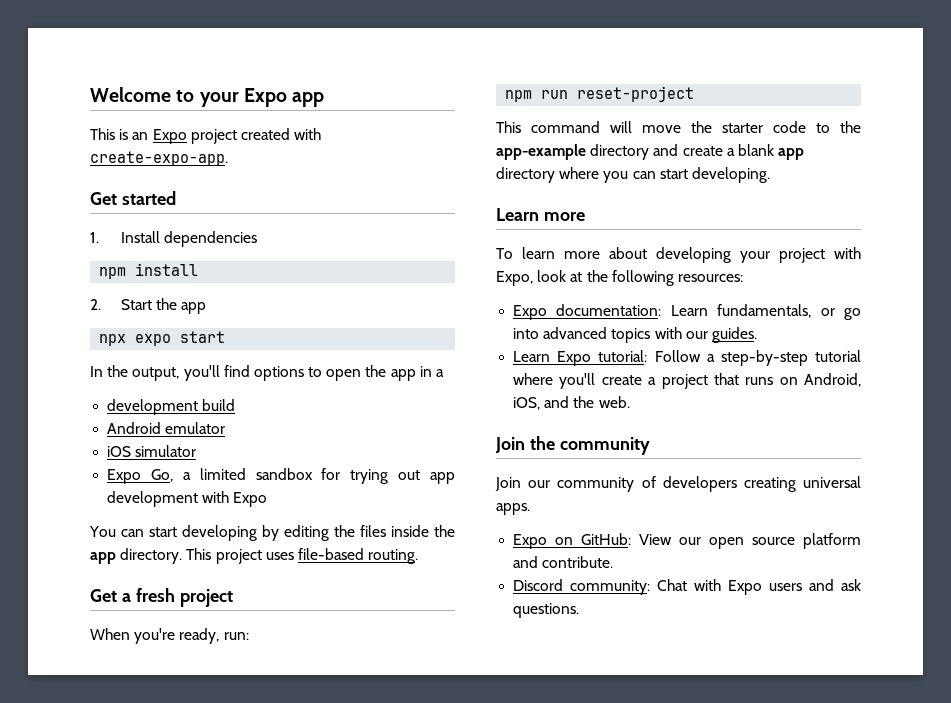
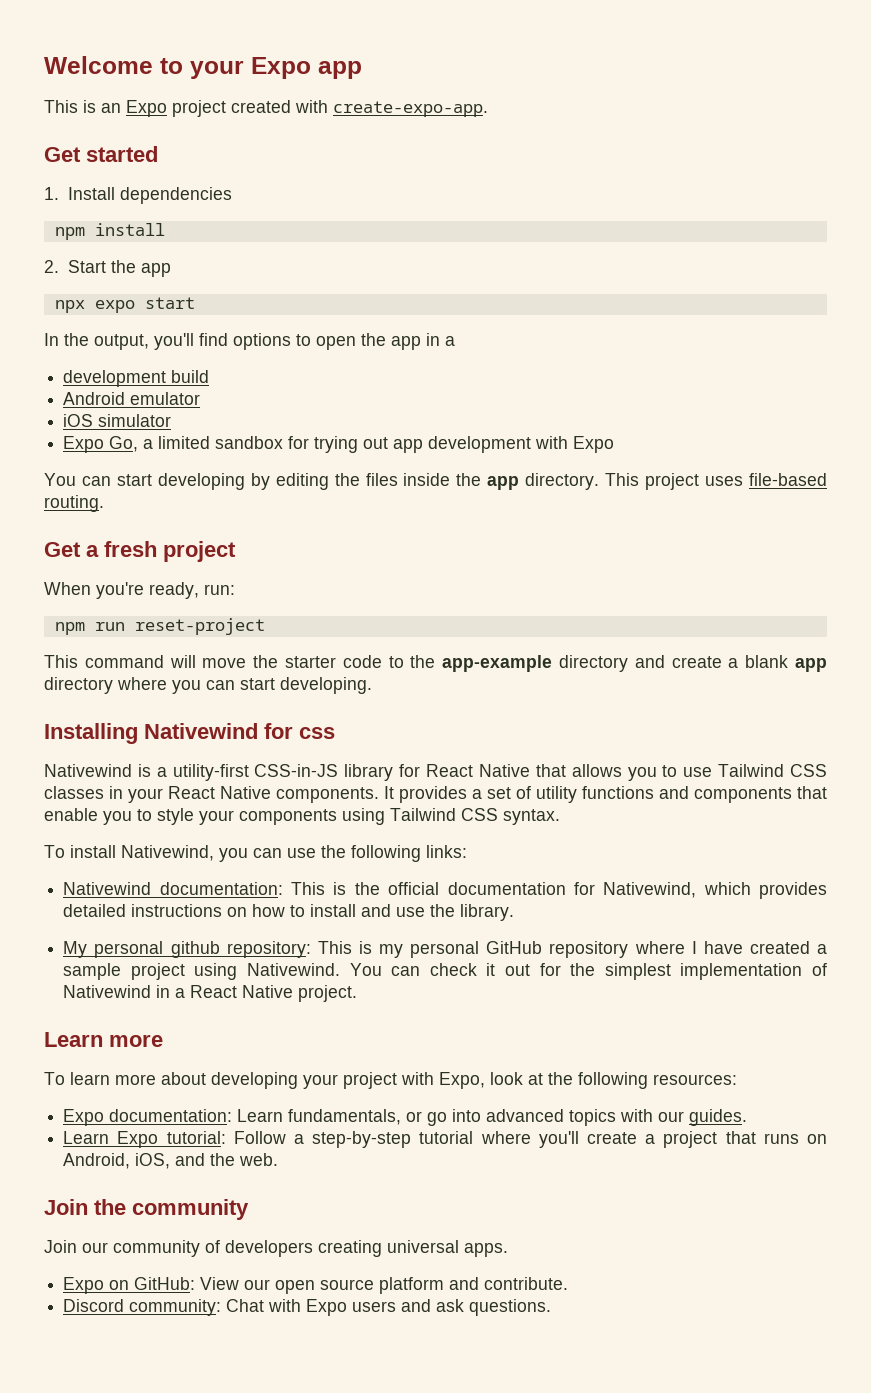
(770, 175) none -> [44,723,335,744] [44,764,828,781] [44,786,827,803] [44,808,560,825] [44,845,467,862] [63,882,827,899] [63,904,515,921] [63,941,827,958] [63,963,827,980] [63,985,358,1002] // Installing Nativewind for css // Nativewind is a utility-first CSS-in-JS library for React Native that allows you to use Tailwind CSS classes in your React Native components. It provides a set of utility functions and components that enable you to style your components using Tailwind CSS syntax. // To install Nativewind, you can use the following links: // Nativewind documentation: This is the official documentation for Nativewind, which provides detailed instructions on how to install and use the library. // My personal github repository: This is my personal GitHub repository where I have created a sample project using Nativewind. You can check it out for the simplest implementation of Nativewind in a React Native project.

